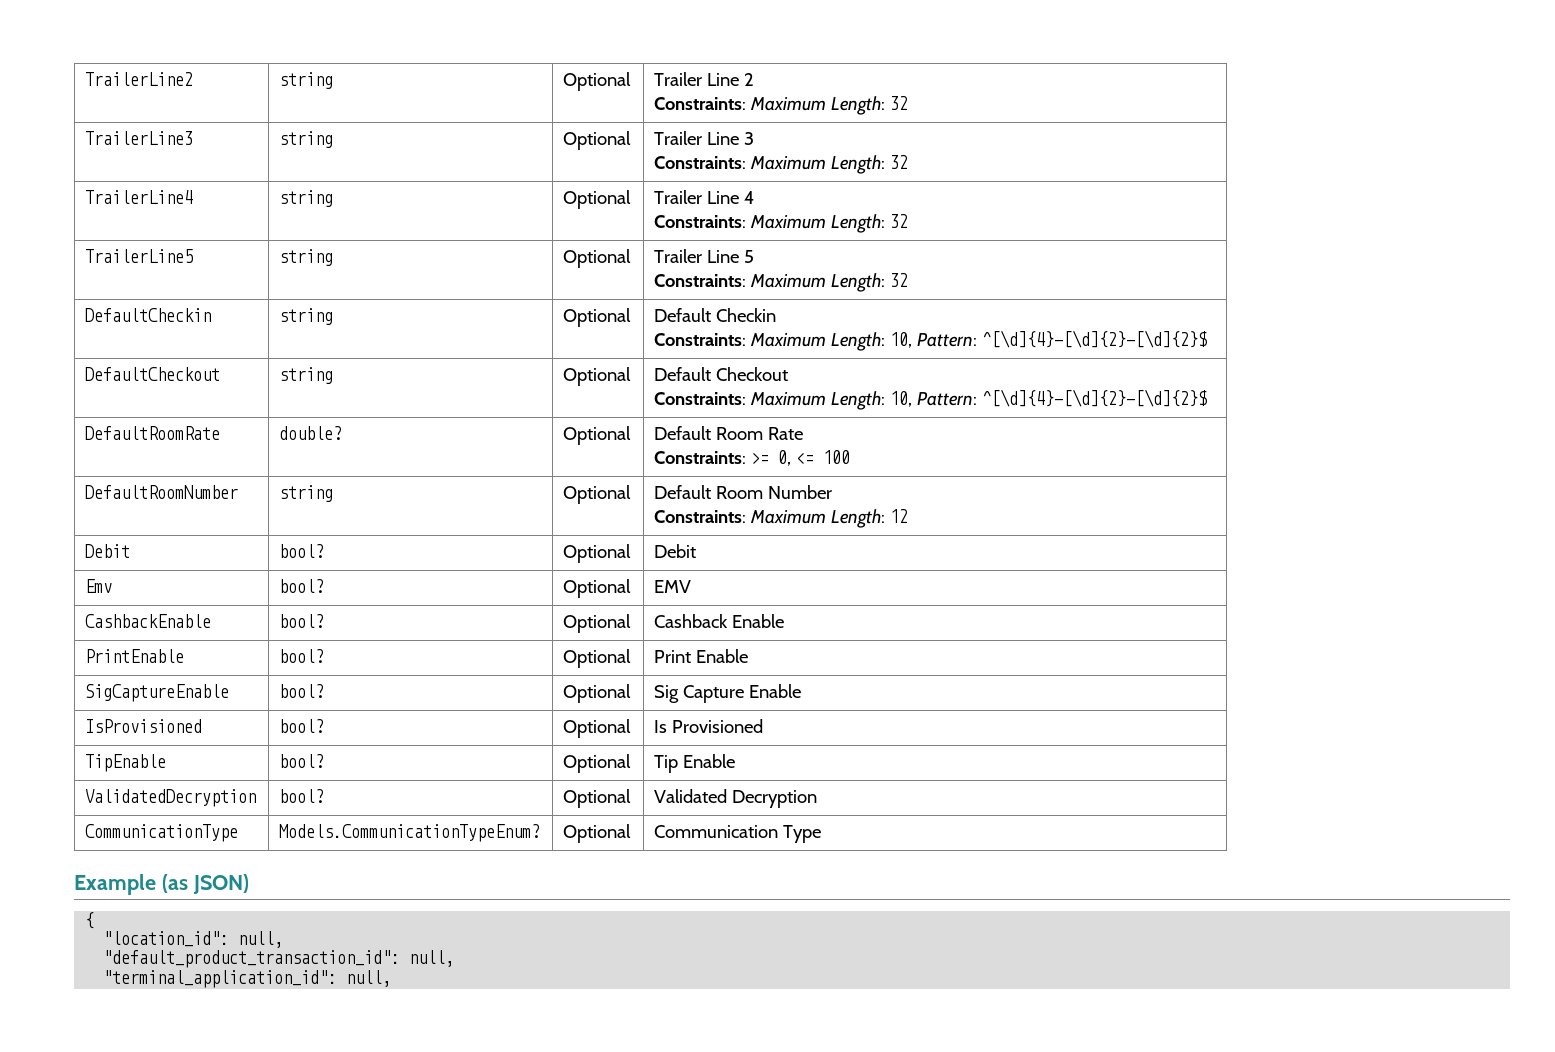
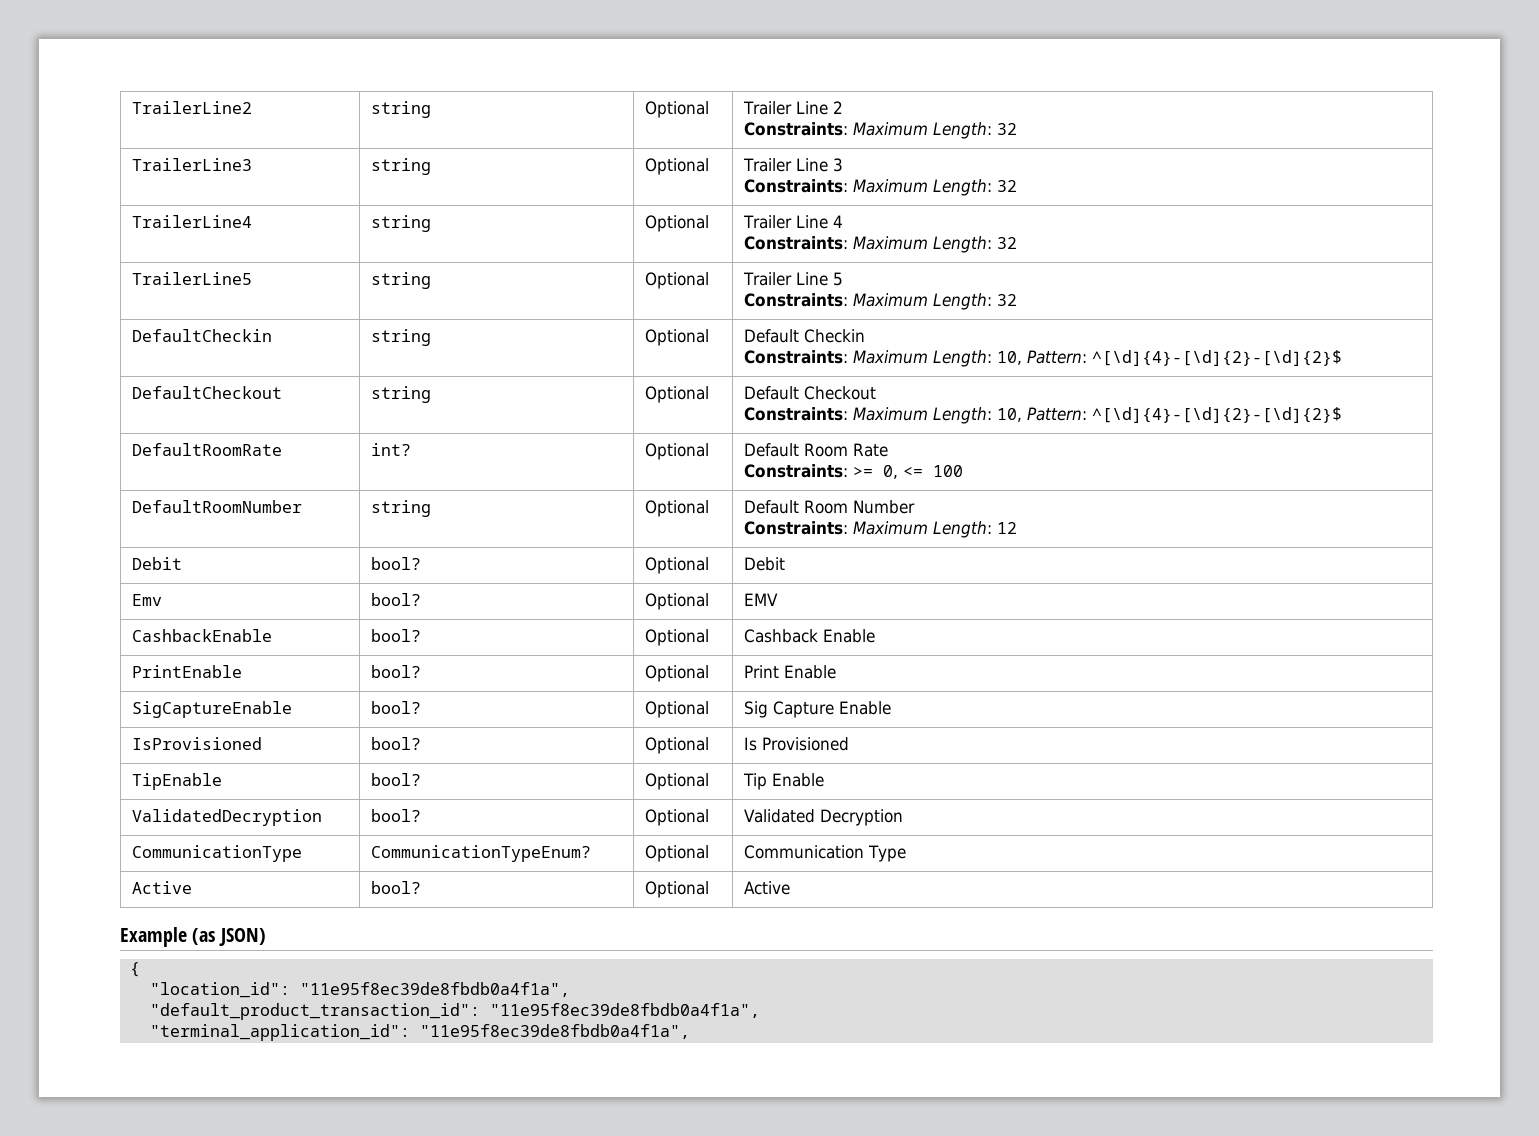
[279,426,343,440] double? -> [370,443,411,456] int?
[279,824,541,842] Models.CommunicationTypeEnum? -> [370,845,591,862] CommunicationTypeEnum?
(822, 834) none -> [131,881,192,894] [370,881,421,894] [644,881,709,898] [743,881,790,895] // Active | bool? | Optional | Active
[238,931,284,948] null, -> [299,982,570,997] "11e95f8ec39de8fbdb0a4f1a",
[409,950,455,967] null, -> [489,1003,760,1018] "11e95f8ec39de8fbdb0a4f1a",
[346,970,392,987] null, -> [419,1024,690,1039] "11e95f8ec39de8fbdb0a4f1a",

